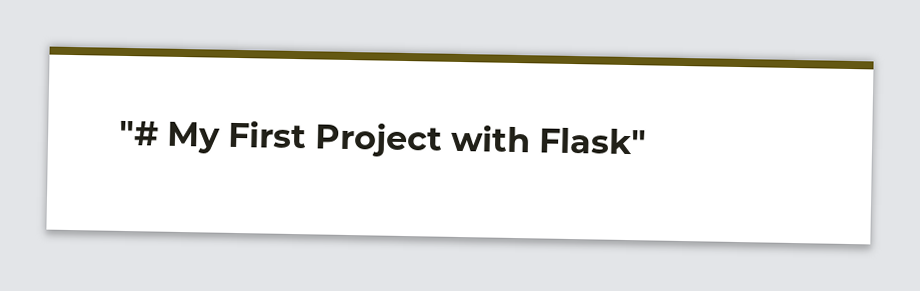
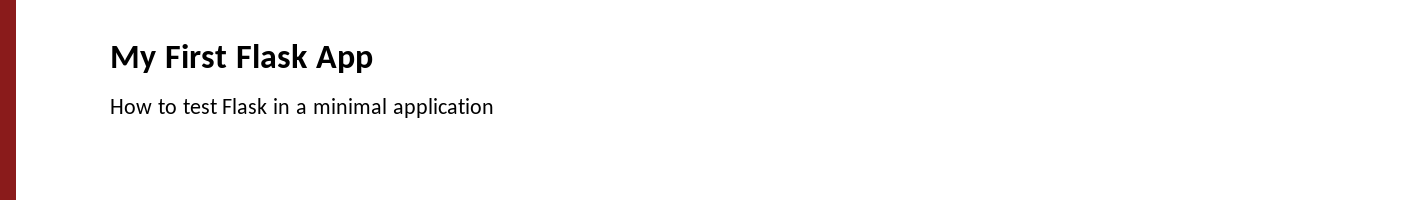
[118,120,159,146] "# -> (110, 59) none
[314,122,648,158] Project with Flask" -> [236,44,374,73] [110,98,494,118] Flask App // How to test Flask in a minimal application

